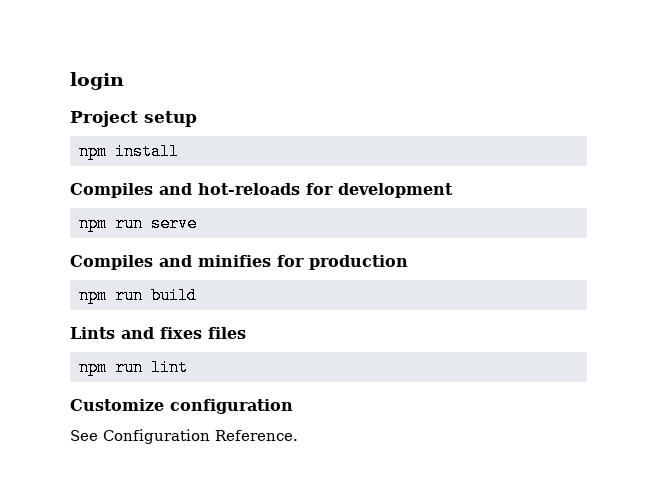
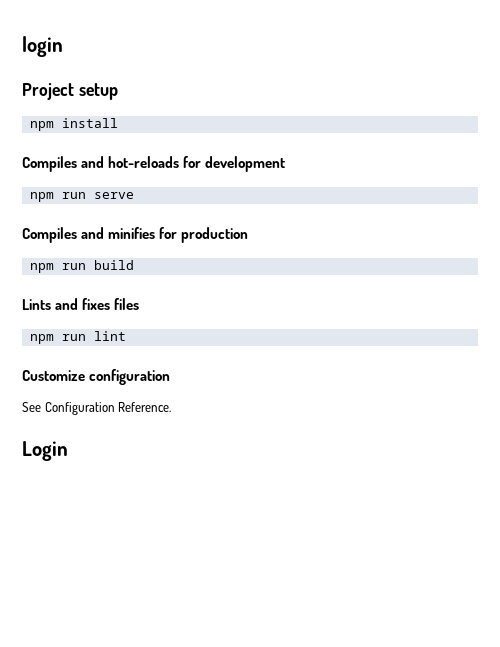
(298, 435) none -> [22,441,68,461] // Login

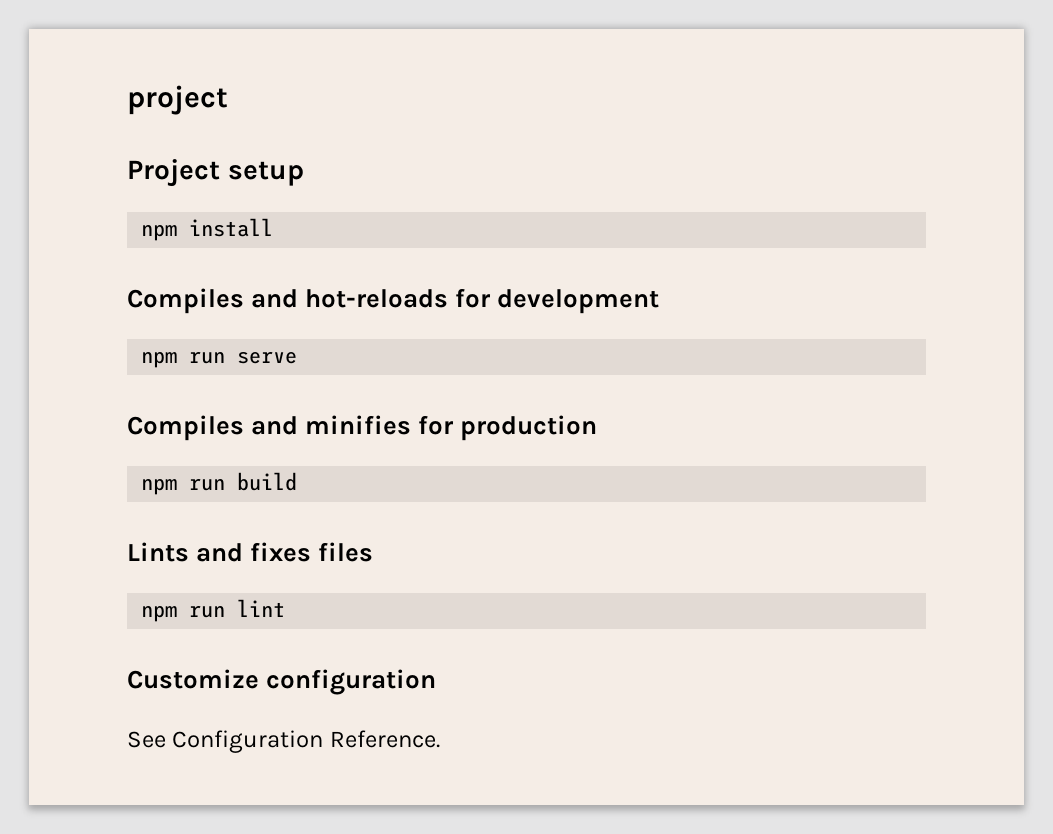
[22,36,63,57] login -> [127,85,228,115] project
[22,441,68,461] // Login -> (440, 739) none

